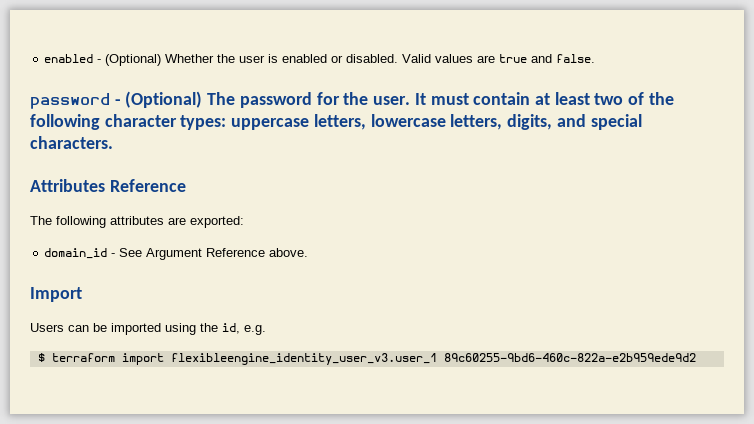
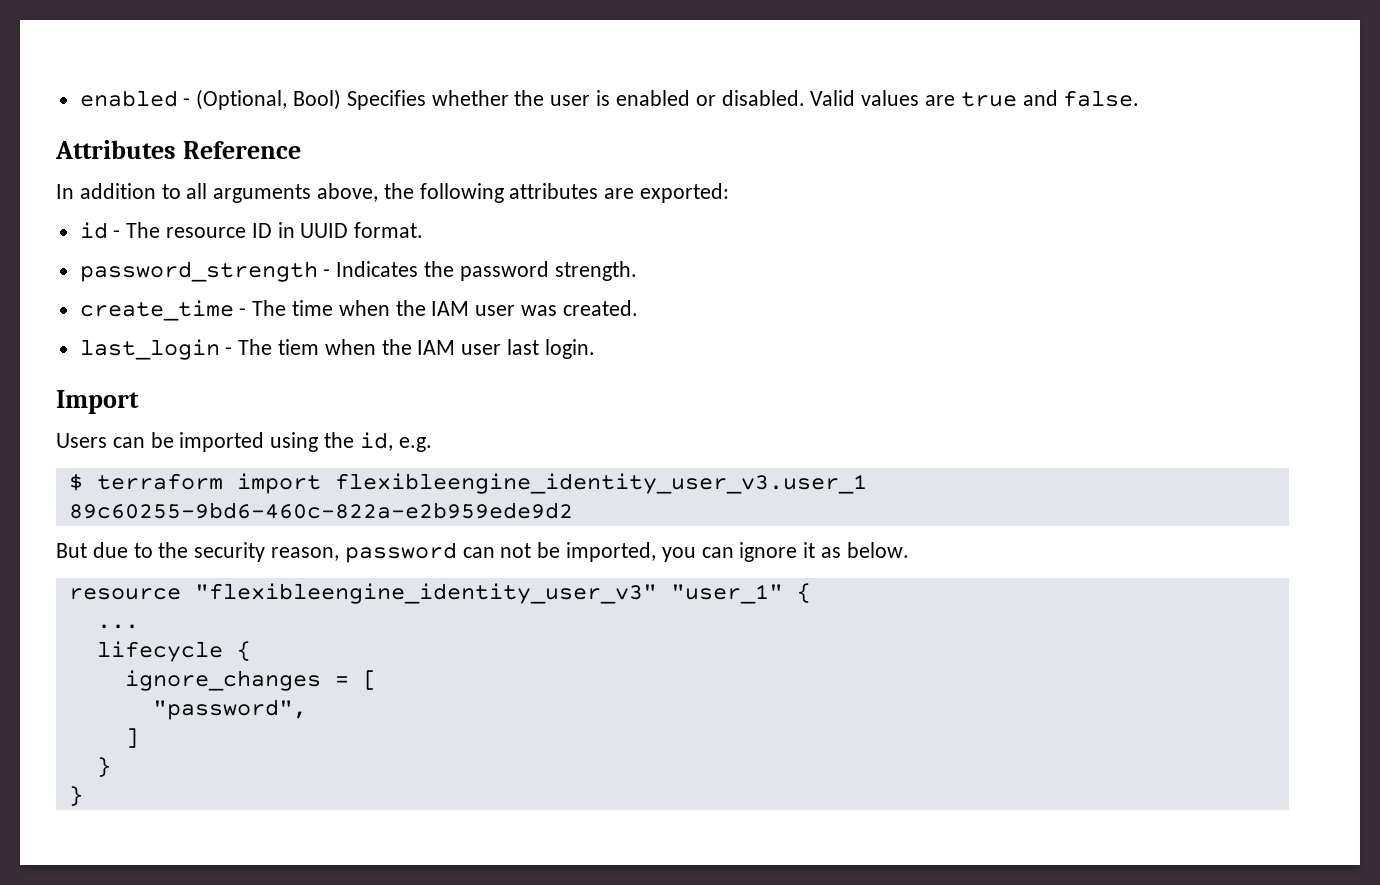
[105,54,215,66] (Optional) Whether -> [196,89,509,110] (Optional, Bool) Specifies whether
[30,91,674,109] [30,114,642,130] [30,136,113,149] [30,179,186,192] [30,216,244,228] [44,248,309,260] password - (Optional) The password for the user. It must contain at least two of the following character types: uppercase letters, lowercase letters, digits, and special characters. // Attributes Reference // The following attributes are exported: // domain_id - See Argument Reference above. -> [55,140,302,159] [56,183,730,203] [79,222,424,239] [79,261,637,282] [79,300,638,321] [79,339,595,360] Attributes Reference // In addition to all arguments above, the following attributes are exported: // id - The resource ID in UUID format. // password_strength - Indicates the password strength. // create_time - The time when the IAM user was created. // last_login - The tiem when the IAM user last login.
(696, 357) none -> [56,542,909,563] [68,583,811,604] [96,624,139,629] [96,641,251,662] [124,670,377,691] [152,699,307,720] [124,728,139,748] [96,757,111,777] [68,786,83,806] // But due to the security reason, password can not be imported, you can ignore it as below. // resource "flexibleengine_identity_user_v3" "user_1" { // ... // lifecycle { // ignore_changes = [ // "password", // ] // } // }

